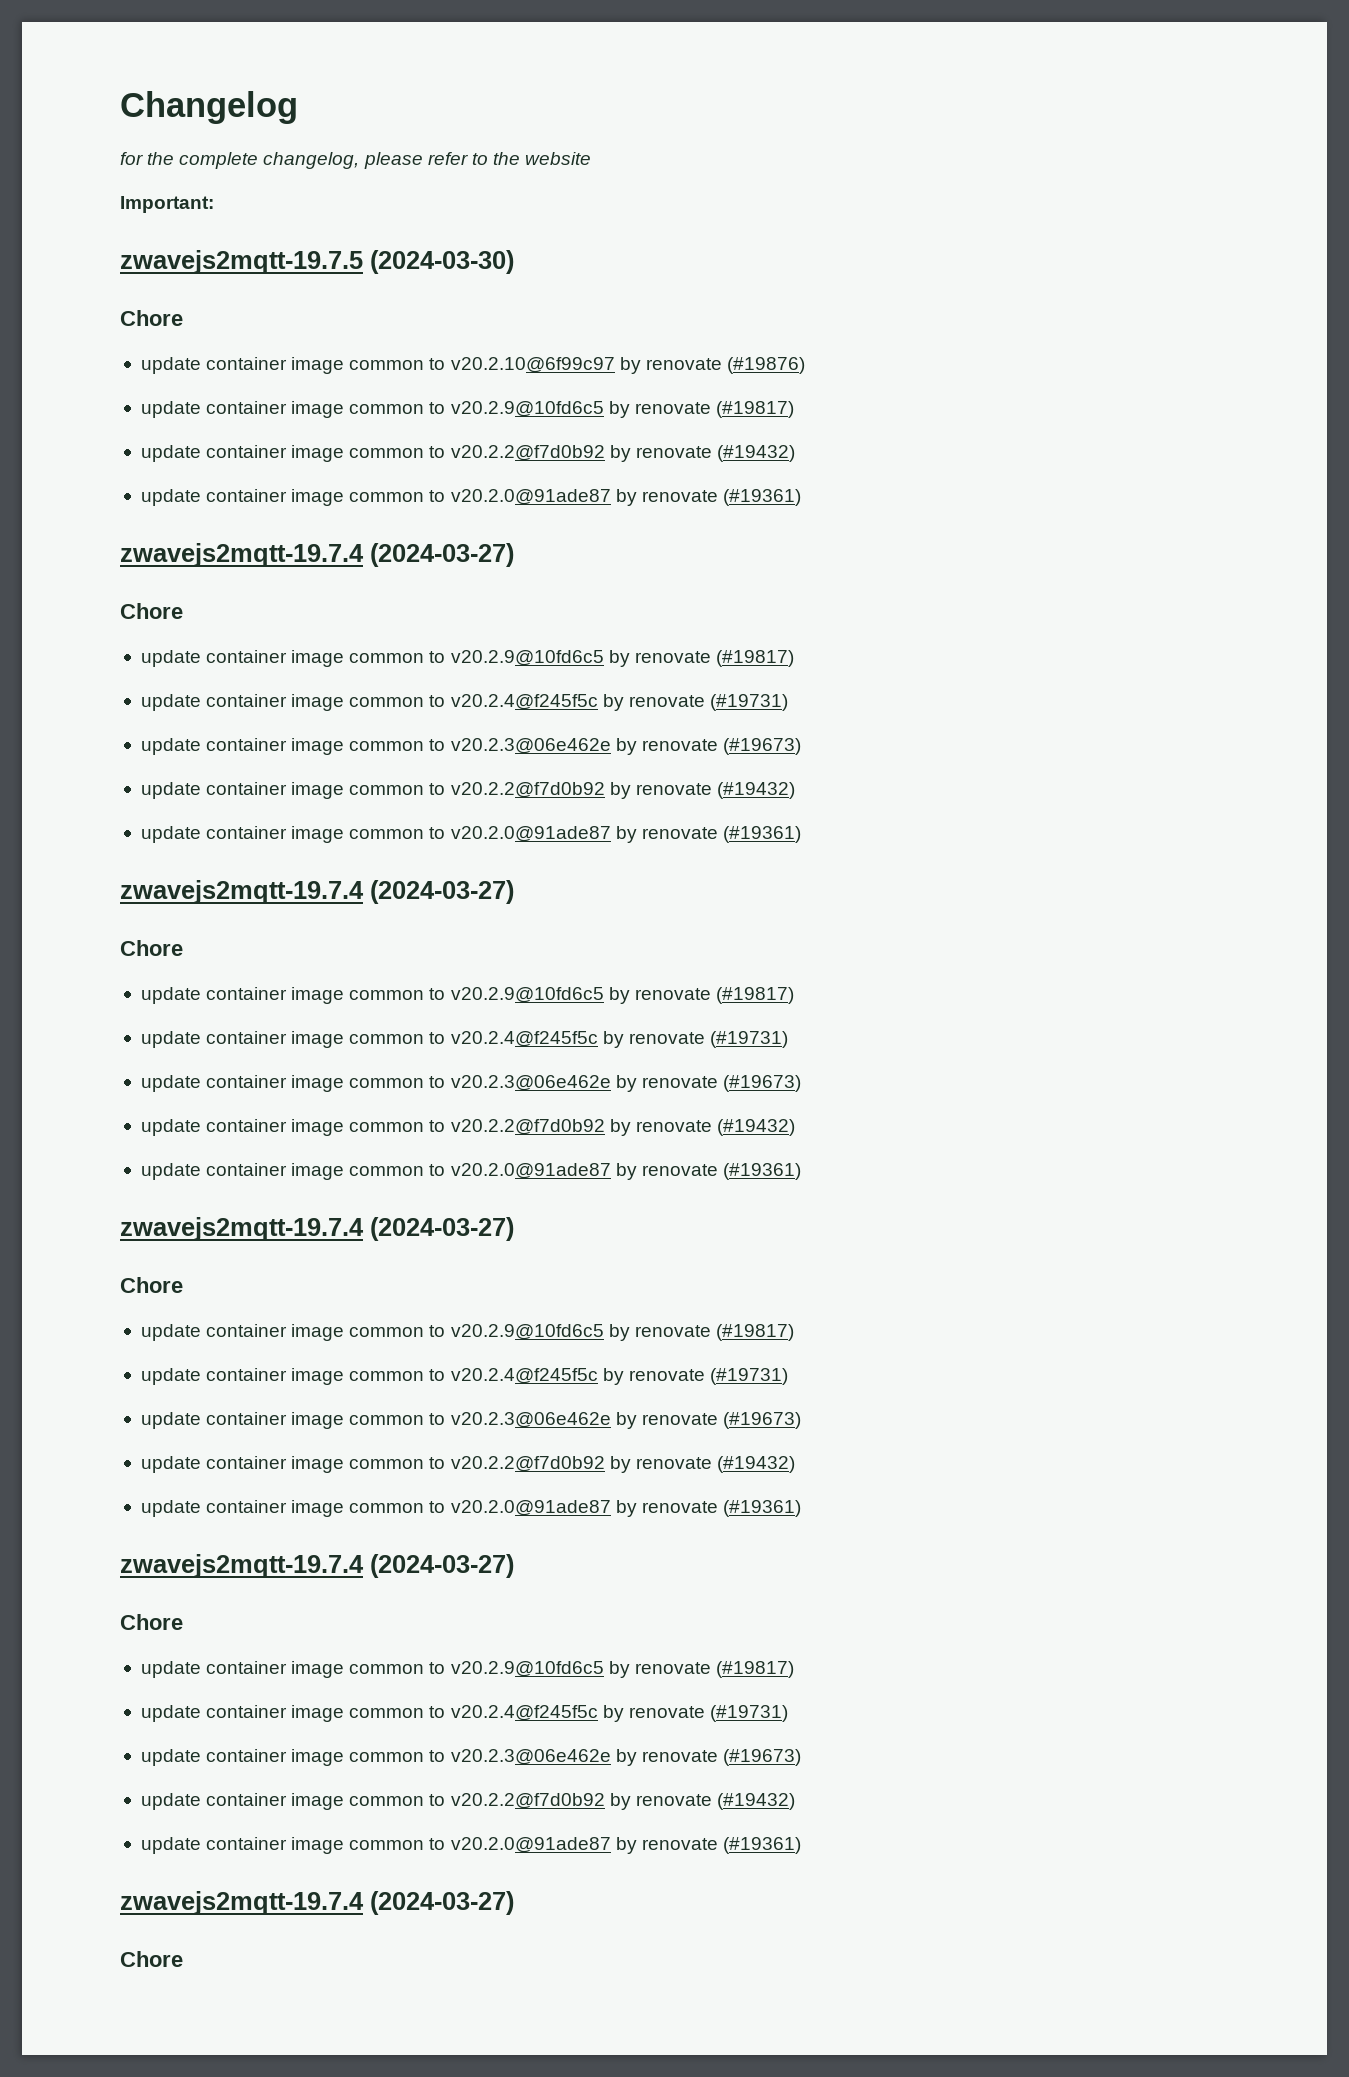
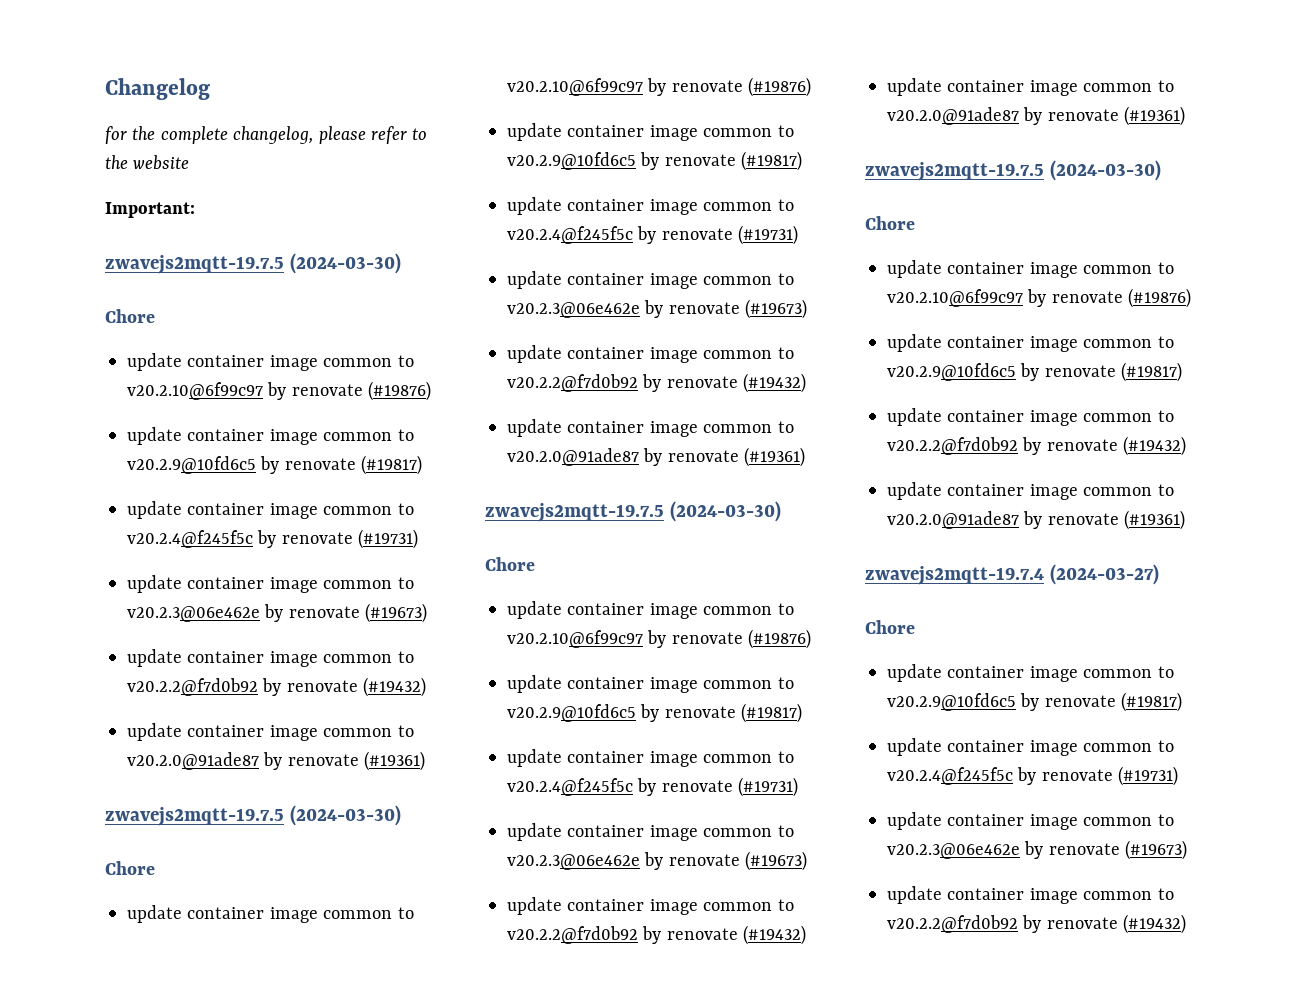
(794, 409) none -> [127,501,414,519] [127,529,419,549] [127,575,414,593] [127,603,428,623] [127,649,414,667] [127,677,427,697] [127,723,414,741] [127,751,426,771] [105,805,401,826] [105,861,155,875] [127,905,414,923] [507,77,812,97] [507,123,794,141] [507,151,803,171] [507,197,794,215] [507,225,799,245] [507,271,794,289] [507,299,808,319] [507,345,794,363] [507,373,807,393] [507,419,794,437] [507,447,806,467] [485,501,781,522] [485,557,535,571] [507,601,794,619] [507,629,812,649] [507,675,794,693] [507,703,803,723] [507,749,794,767] [507,777,799,797] [507,823,794,841] [507,851,808,871] [507,897,794,915] [507,925,807,945] [887,78,1174,96] [887,106,1186,126] [865,160,1161,181] [865,216,915,230] [887,260,1174,278] [887,288,1192,308] [887,334,1174,352] [887,362,1183,382] // update container image common to v20.2.4@f245f5c by renovate (#19731) // update container image common to v20.2.3@06e462e by renovate (#19673) // update container image common to v20.2.2@f7d0b92 by renovate (#19432) // update container image common to v20.2.0@91ade87 by renovate (#19361) // zwavejs2mqtt-19.7.5 (2024-03-30) // Chore // update container image common to v20.2.10@6f99c97 by renovate (#19876) // update container image common to v20.2.9@10fd6c5 by renovate (#19817) // update container image common to v20.2.4@f245f5c by renovate (#19731) // update container image common to v20.2.3@06e462e by renovate (#19673) // update container image common to v20.2.2@f7d0b92 by renovate (#19432) // update container image common to v20.2.0@91ade87 by renovate (#19361) // zwavejs2mqtt-19.7.5 (2024-03-30) // Chore // update container image common to v20.2.10@6f99c97 by renovate (#19876) // update container image common to v20.2.9@10fd6c5 by renovate (#19817) // update container image common to v20.2.4@f245f5c by renovate (#19731) // update container image common to v20.2.3@06e462e by renovate (#19673) // update container image common to v20.2.2@f7d0b92 by renovate (#19432) // update container image common to v20.2.0@91ade87 by renovate (#19361) // zwavejs2mqtt-19.7.5 (2024-03-30) // Chore // update container image common to v20.2.10@6f99c97 by renovate (#19876) // update container image common to v20.2.9@10fd6c5 by renovate (#19817)
[140,826,801,843] [120,880,514,904] [120,940,183,956] [140,987,794,1004] [140,1031,788,1048] [140,1075,801,1092] [140,1119,795,1136] [140,1163,801,1180] [120,1217,514,1241] [120,1277,183,1293] [140,1324,794,1341] [140,1368,788,1385] [140,1412,801,1429] [140,1456,795,1473] [140,1500,801,1517] [120,1554,514,1578] [120,1614,183,1630] [140,1661,794,1678] [140,1705,788,1722] [140,1749,801,1766] [140,1793,795,1810] [140,1837,801,1854] [120,1891,514,1915] [120,1951,183,1967] // update container image common to v20.2.0@91ade87 by renovate (#19361) // zwavejs2mqtt-19.7.4 (2024-03-27) // Chore // update container image common to v20.2.9@10fd6c5 by renovate (#19817) // update container image common to v20.2.4@f245f5c by renovate (#19731) // update container image common to v20.2.3@06e462e by renovate (#19673) // update container image common to v20.2.2@f7d0b92 by renovate (#19432) // update container image common to v20.2.0@91ade87 by renovate (#19361) // zwavejs2mqtt-19.7.4 (2024-03-27) // Chore // update container image common to v20.2.9@10fd6c5 by renovate (#19817) // update container image common to v20.2.4@f245f5c by renovate (#19731) // update container image common to v20.2.3@06e462e by renovate (#19673) // update container image common to v20.2.2@f7d0b92 by renovate (#19432) // update container image common to v20.2.0@91ade87 by renovate (#19361) // zwavejs2mqtt-19.7.4 (2024-03-27) // Chore // update container image common to v20.2.9@10fd6c5 by renovate (#19817) // update container image common to v20.2.4@f245f5c by renovate (#19731) // update container image common to v20.2.3@06e462e by renovate (#19673) // update container image common to v20.2.2@f7d0b92 by renovate (#19432) // update container image common to v20.2.0@91ade87 by renovate (#19361) // zwavejs2mqtt-19.7.4 (2024-03-27) // Chore -> (1187, 924) none

